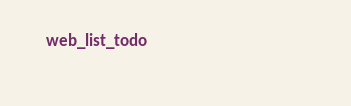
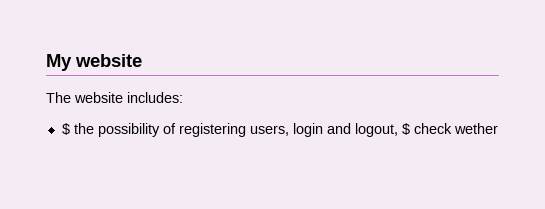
[46,33,147,49] web_list_todo -> [46,54,142,71] [46,92,183,103] [61,123,498,137] My website // The website includes: // $ the possibility of registering users, login and logout, $ check wether

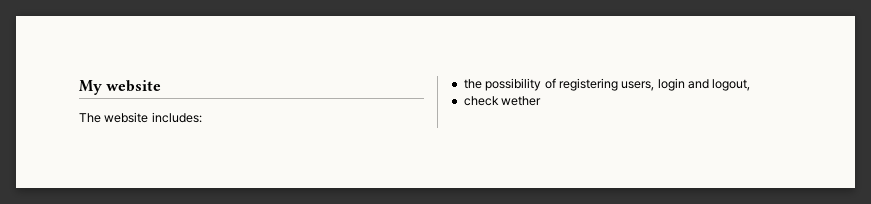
[61,123,70,135] $ -> (202, 117) none
[401,123,410,135] $ -> (751, 85) //

